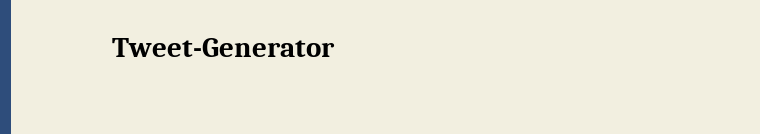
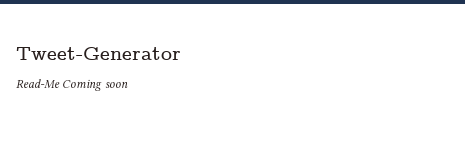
(335, 47) none -> [16,79,128,91] // Read-Me Coming soon

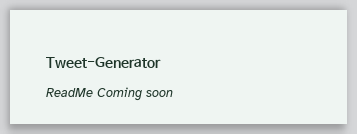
[16,79,60,89] Read-Me -> [46,88,93,97] ReadMe

